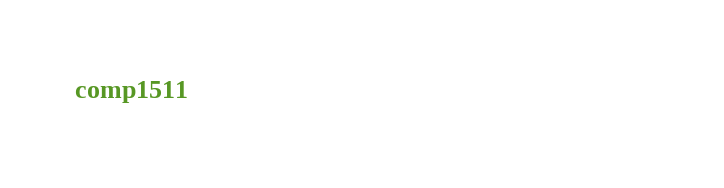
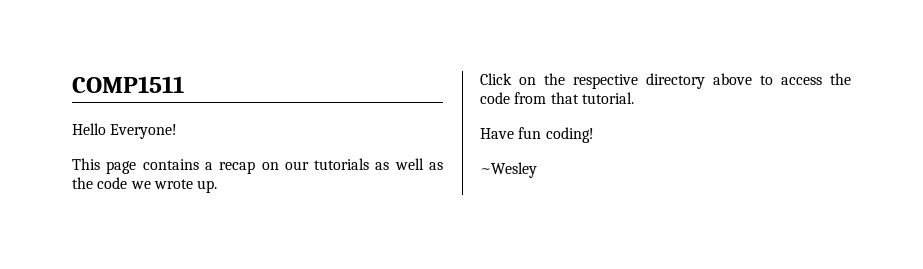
[75,81,188,103] comp1511 -> [72,76,184,93] [72,123,178,139] [72,158,444,174] [72,177,218,193] [480,73,851,89] [480,92,634,104] [480,127,594,143] [480,162,537,178] COMP1511 // Hello Everyone! // This page contains a recap on our tutorials as well as the code we wrote up. // Click on the respective directory above to access the code from that tutorial. // Have fun coding! // ~Wesley

